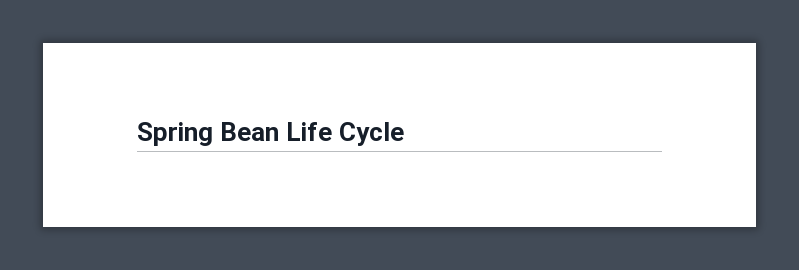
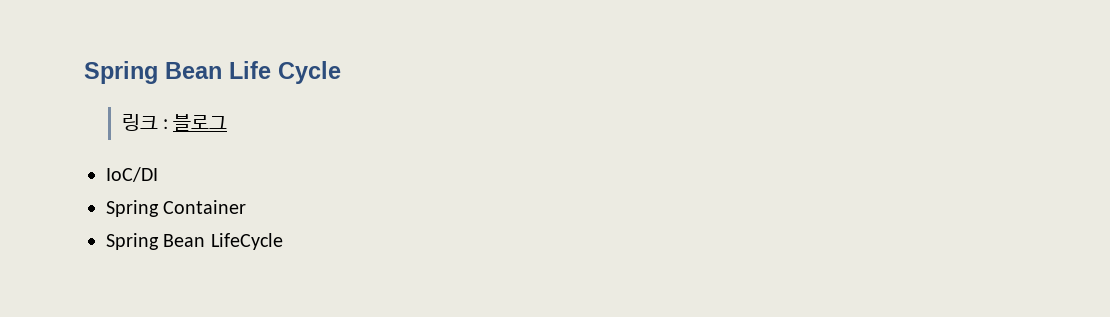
(405, 134) none -> [121,114,228,131] [106,167,158,182] [106,200,247,217] [106,233,283,250] // 링크 : 블로그 // IoC/DI // Spring Container // Spring Bean LifeCycle

